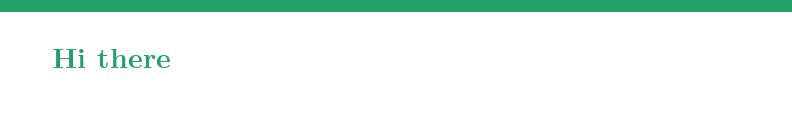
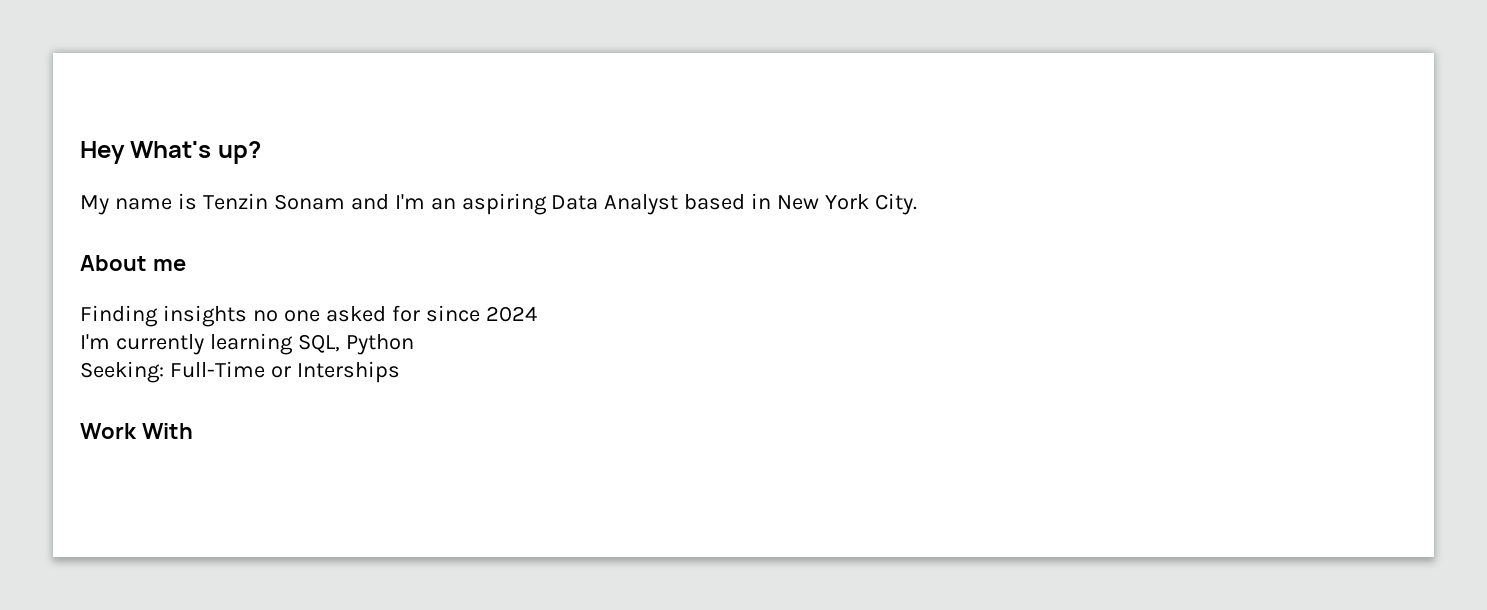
[52,49,171,68] Hi there -> [80,141,261,164] [80,193,918,215] [80,255,186,271] [80,305,537,327] [80,333,414,355] [80,361,400,383] [80,423,193,439] Hey What's up? // My name is Tenzin Sonam and I'm an aspiring Data Analyst based in New York City. // About me // Finding insights no one asked for since 2024 // I'm currently learning SQL, Python // Seeking: Full-Time or Interships // Work With

